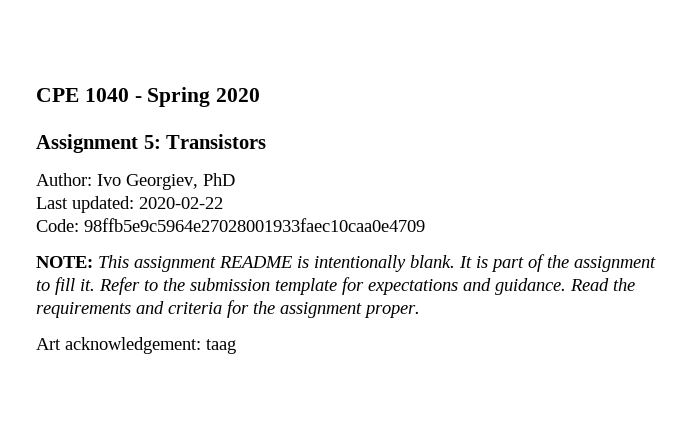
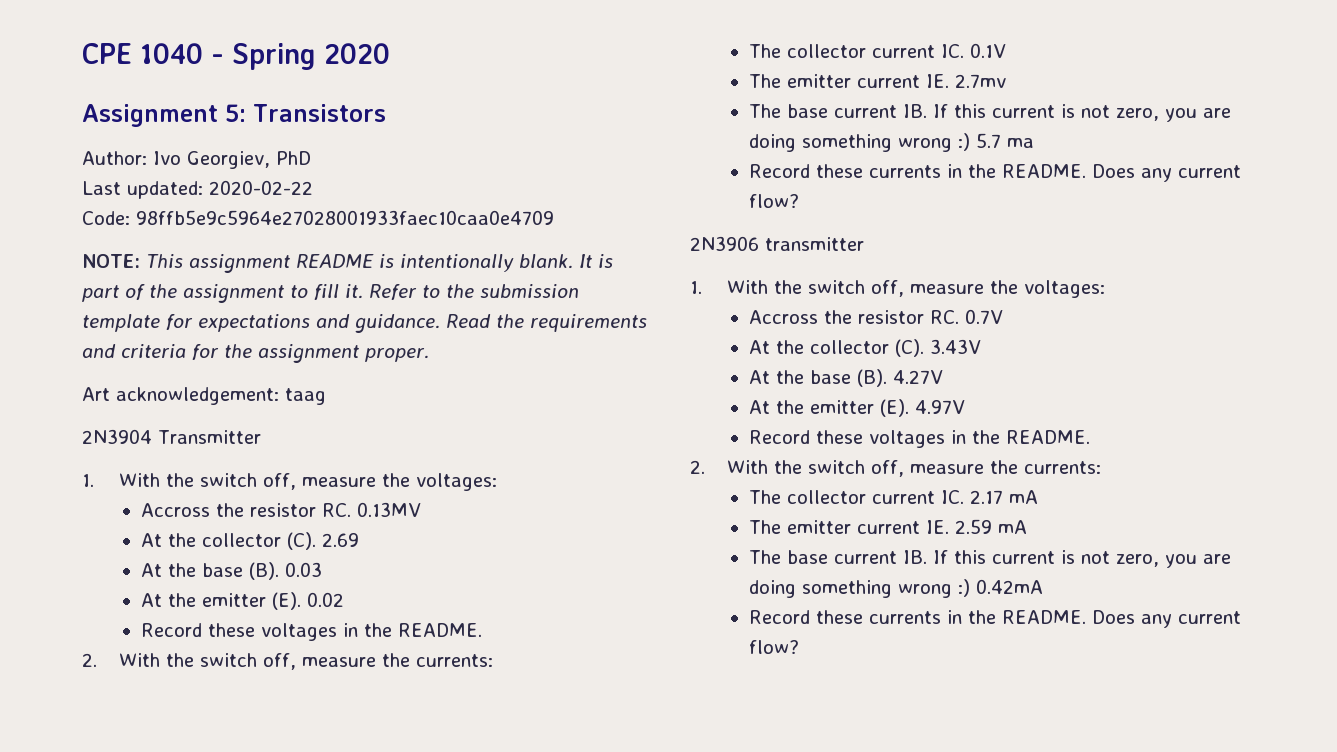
(236, 346) none -> [82,429,261,444] [82,473,497,491] [141,502,422,517] [141,532,360,550] [141,562,323,580] [141,592,345,610] [141,623,483,641] [82,653,493,670] [749,43,1007,58] [749,74,1007,88] [749,104,1232,122] [749,133,1035,152] [749,164,1242,182] [749,194,800,208] [690,236,864,251] [690,280,1105,298] [749,309,1004,324] [749,339,982,357] [749,369,944,387] [749,399,966,417] [749,430,1091,448] [690,460,1101,477] [749,490,1039,504] [749,519,1028,534] [749,550,1232,568] [749,579,1044,598] [749,610,1242,628] [749,640,800,654] // 2N3904 Transmitter // 1. With the switch off, measure the voltages: // Accross the resistor RC. 0.13MV // At the collector (C). 2.69 // At the base (B). 0.03 // At the emitter (E). 0.02 // Record these voltages in the README. // 2. With the switch off, measure the currents: // The collector current IC. 0.1V // The emitter current IE. 2.7mv // The base current IB. If this current is not zero, you are doing something wrong :) 5.7 ma // Record these currents in the README. Does any current flow? // 2N3906 transmitter // 1. With the switch off, measure the voltages: // Accross the resistor RC. 0.7V // At the collector (C). 3.43V // At the base (B). 4.27V // At the emitter (E). 4.97V // Record these voltages in the README. // 2. With the switch off, measure the currents: // The collector current IC. 2.17 mA // The emitter current IE. 2.59 mA // The base current IB. If this current is not zero, you are doing something wrong :) 0.42mA // Record these currents in the README. Does any current flow?

